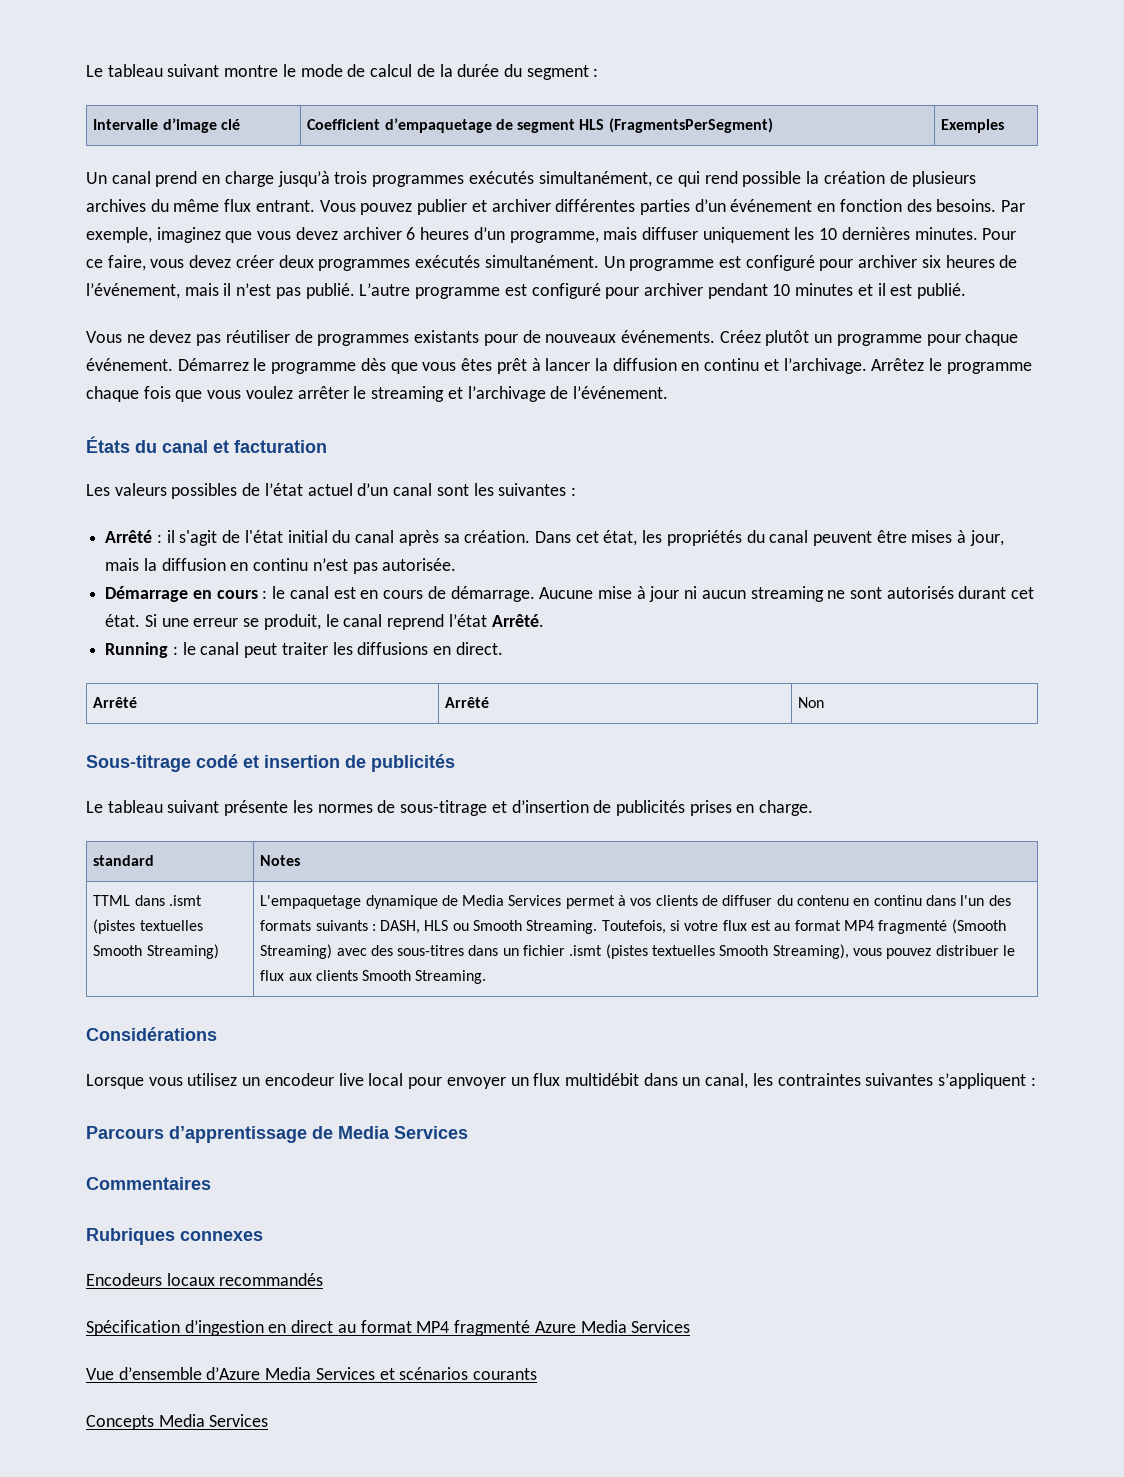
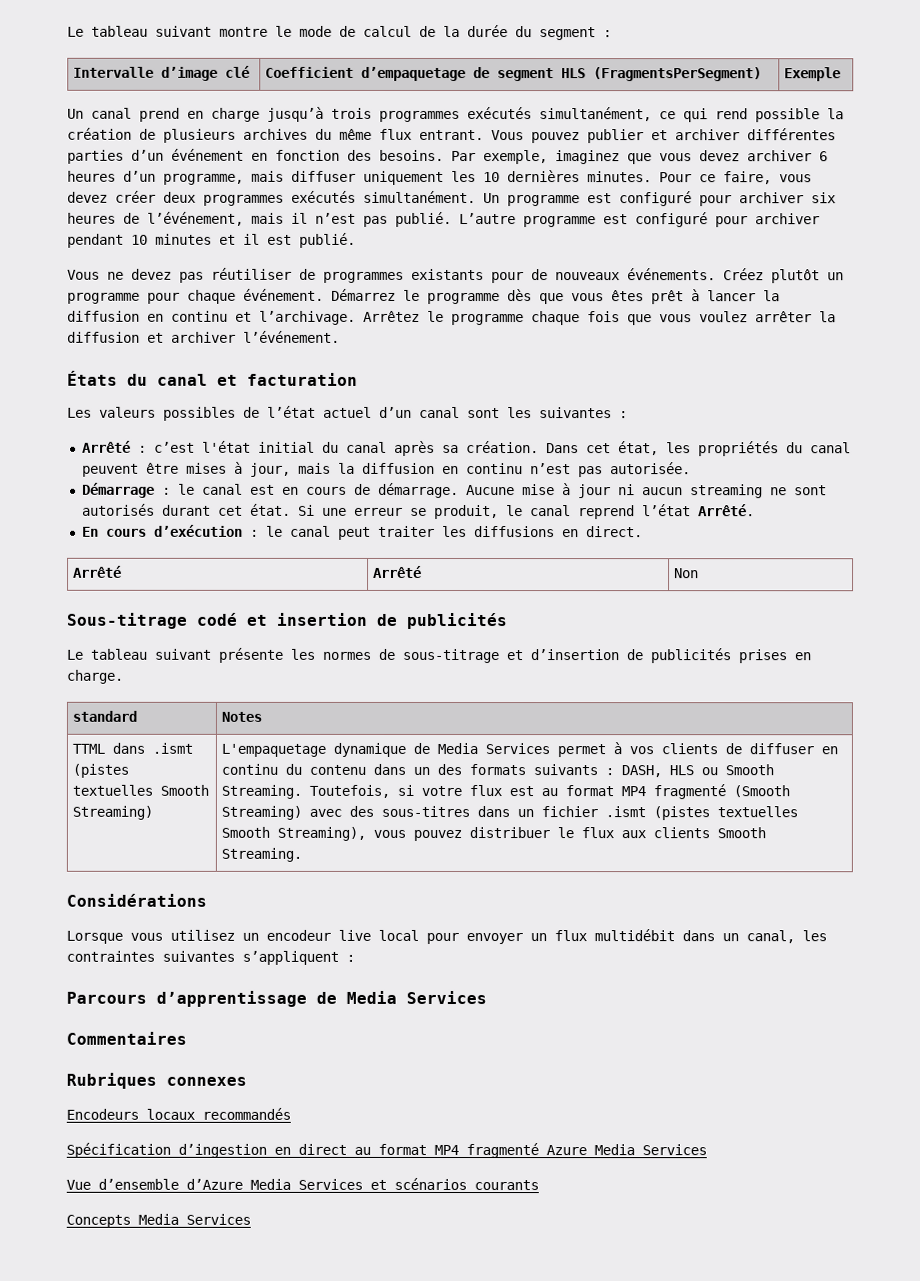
[941,119,1005,133] Exemples -> [784,67,842,82] Exemple
[353,386,569,402] le streaming et l’archivage de -> [819,311,836,323] [67,331,236,343] la diffusion et archiver
[166,530,241,546] il s'agit de -> [153,441,195,453] c’est
[192,590,258,599] en cours -> (155, 490) none
[105,642,169,658] Running -> [81,524,243,537] En cours d’exécution
[776,895,985,906] du contenu en continu dans l'un -> [821,746,839,755] [221,763,431,775] en continu du contenu dans un

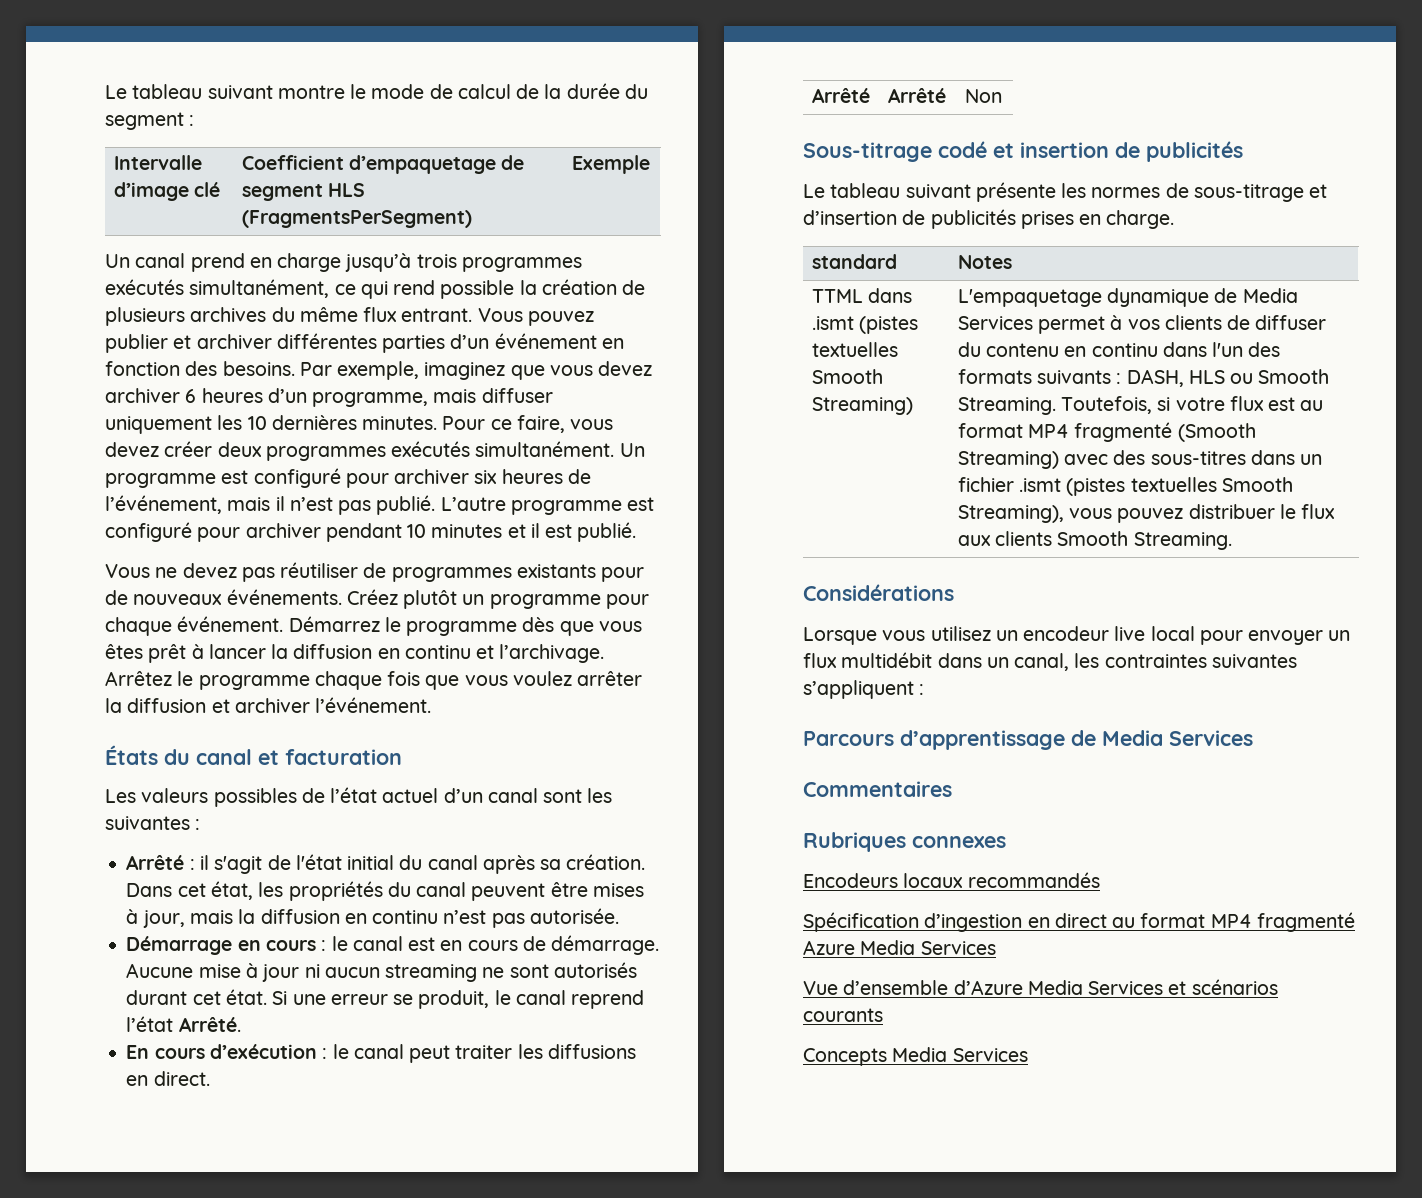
[153,441,195,453] c’est -> [199,855,291,874] il s'agit de
(155, 490) none -> [237,940,316,951] en cours
[821,746,839,755] [221,763,431,775] en continu du contenu dans un -> [957,342,1244,357] du contenu en continu dans l'un

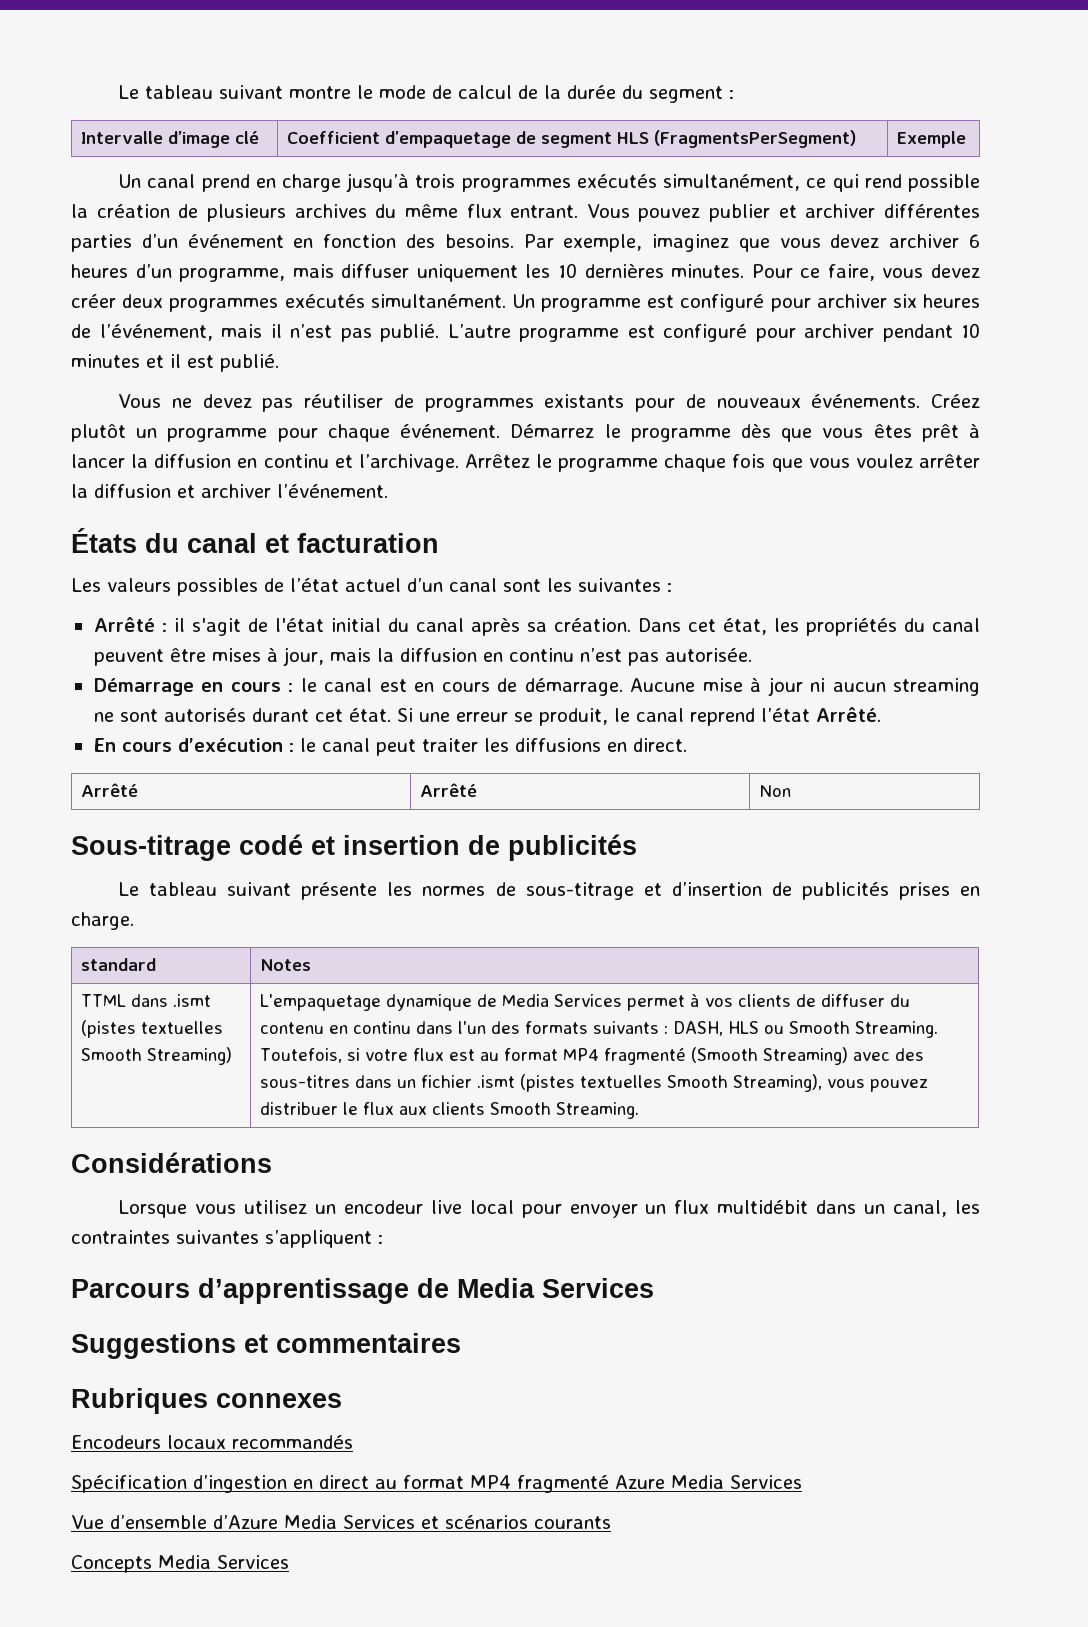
[803,781,952,797] Commentaires -> [71,1333,461,1359] Suggestions et commentaires

